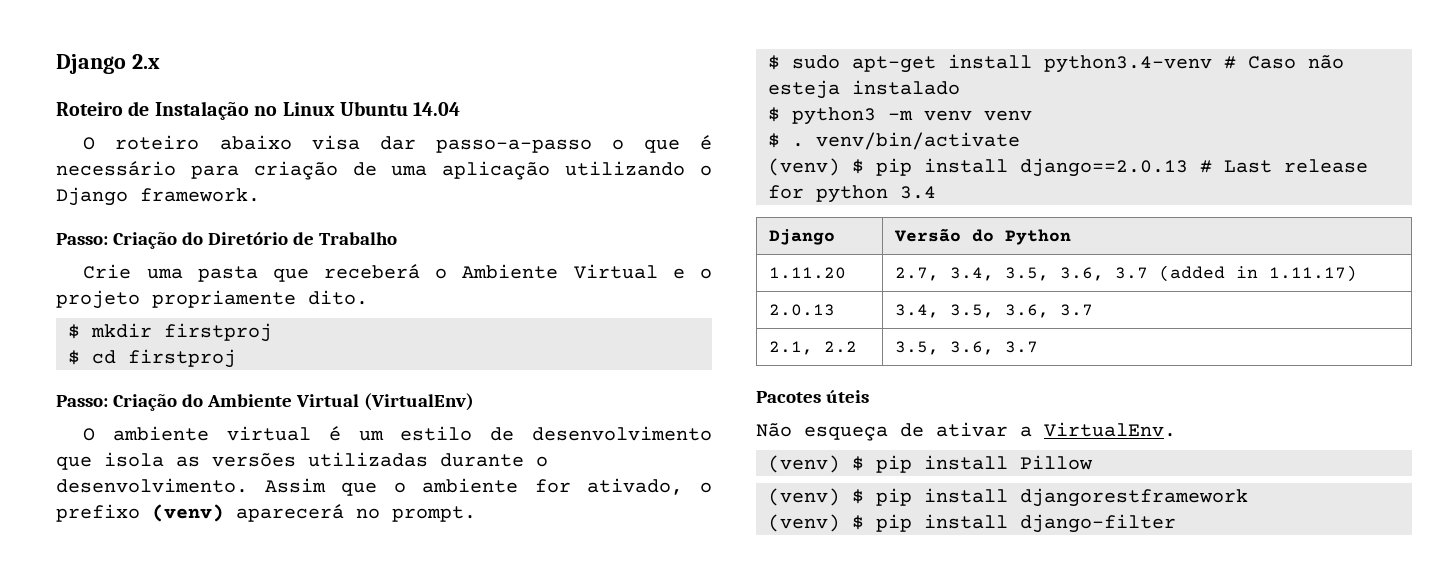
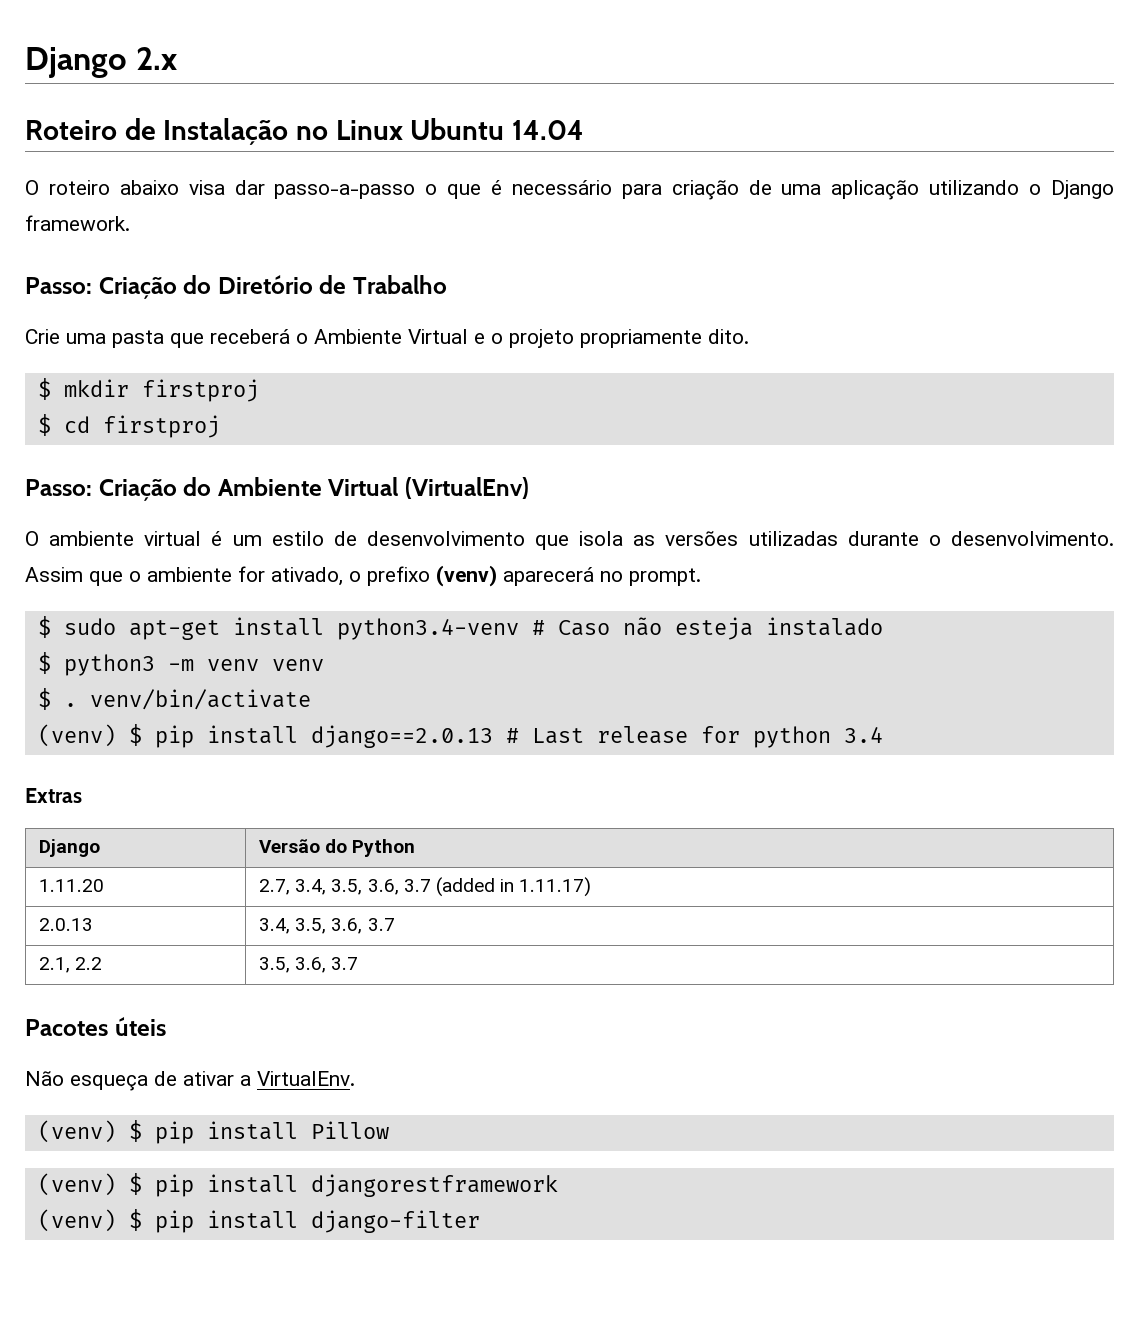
(936, 192) none -> [25,788,82,803] // Extras

